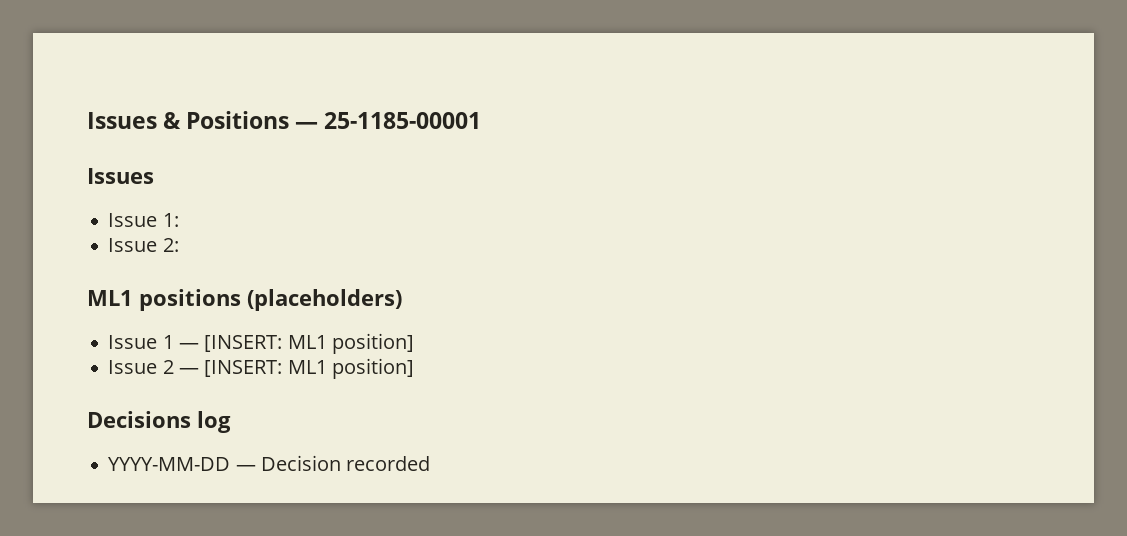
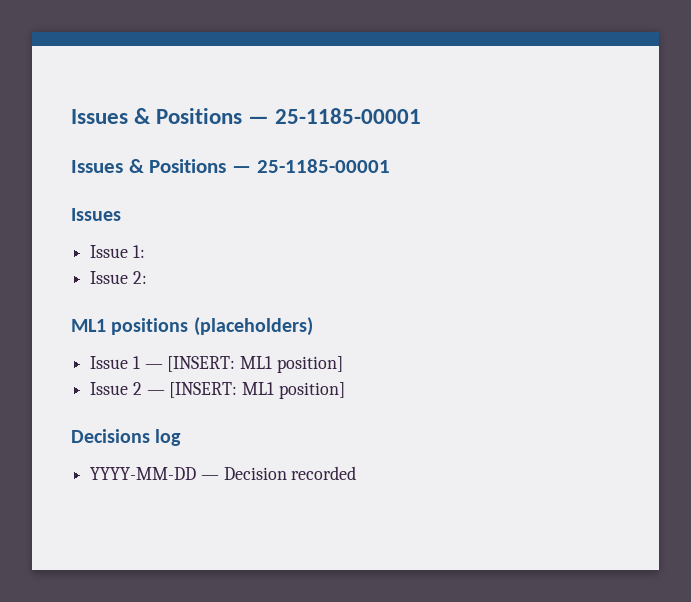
[87,111,482,129] Issues & Positions — 25-1185-00001 -> [71,108,422,124] [71,159,390,173] Issues & Positions — 25-1185-00001 // Issues & Positions — 25-1185-00001

